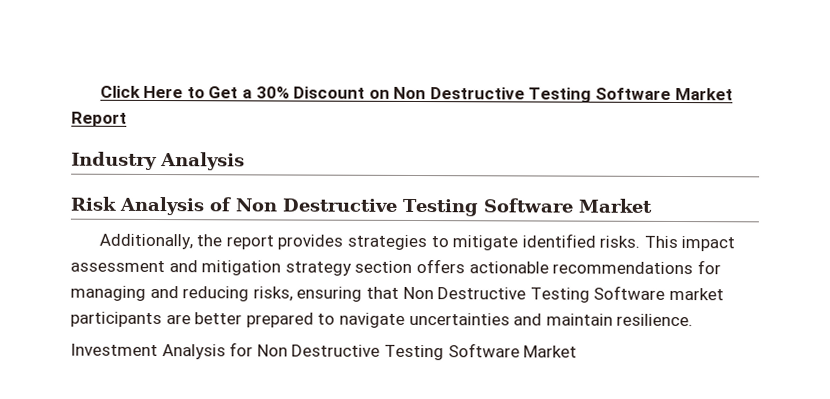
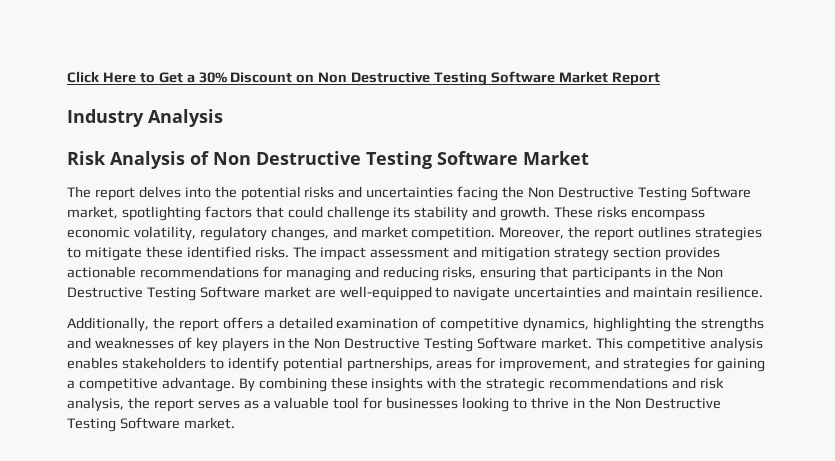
[98,233,344,250] Additionally, the report provides -> [67,186,751,201] [67,206,705,221] [67,226,692,241] The report delves into the potential risks and uncertainties facing the Non Destructive Testing Software market, spotlighting factors that could challenge its stability and growth. These risks encompass economic volatility, regulatory changes, and market competition. Moreover, the report outlines
(519, 243) none -> [145,246,183,258] these
[643,235,678,249] This -> [292,246,317,258] The
[415,259,465,274] offers -> [664,246,720,261] provides
(399, 292) none -> [572,266,694,281] participants in the
[70,311,314,328] participants are better prepared -> [314,286,432,301] are well-equipped
[70,342,578,361] Investment Analysis for Non Destructive Testing Software Market -> [67,317,764,332] [67,337,763,352] [67,357,765,372] [67,377,724,392] [67,397,721,412] [67,417,235,432] Additionally, the report offers a detailed examination of competitive dynamics, highlighting the strengths and weaknesses of key players in the Non Destructive Testing Software market. This competitive analysis enables stakeholders to identify potential partnerships, areas for improvement, and strategies for gaining a competitive advantage. By combining these insights with the strategic recommendations and risk analysis, the report serves as a valuable tool for businesses looking to thrive in the Non Destructive Testing Software market.

